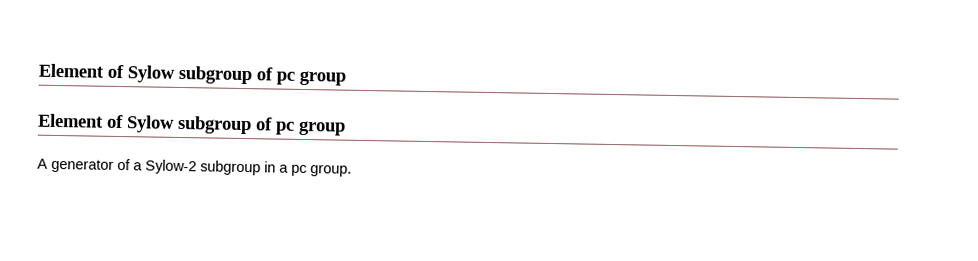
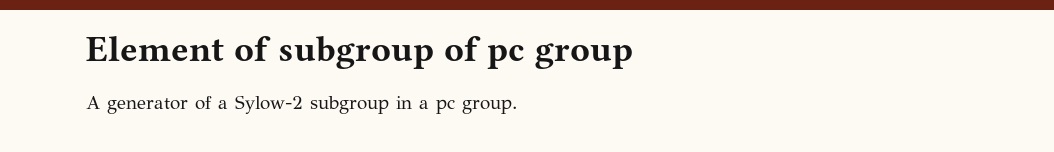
[38,63,346,86] [38,113,175,133] Element of Sylow subgroup of pc group // Element of Sylow -> [86,36,271,62] Element of

